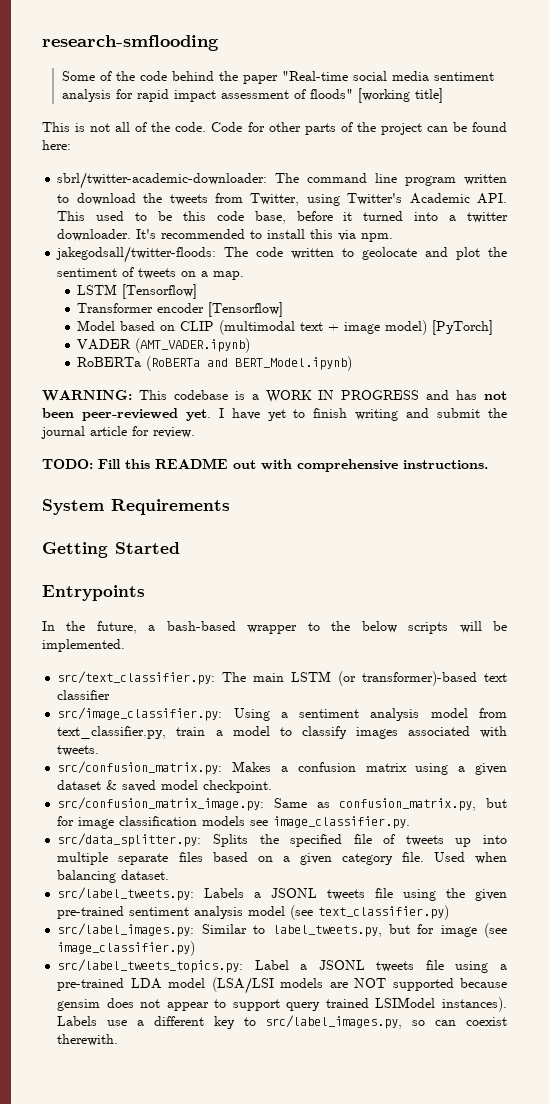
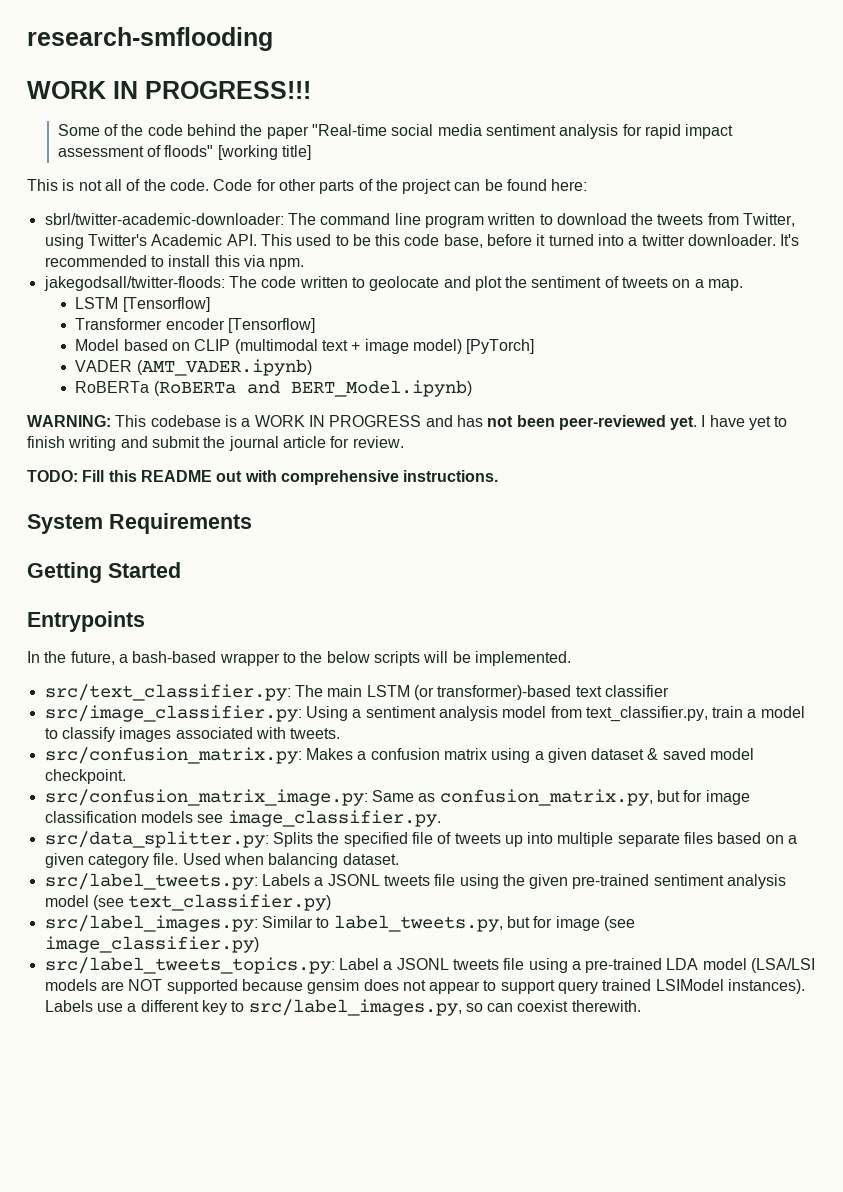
(219, 43) none -> [27,81,311,99] // WORK IN PROGRESS!!!

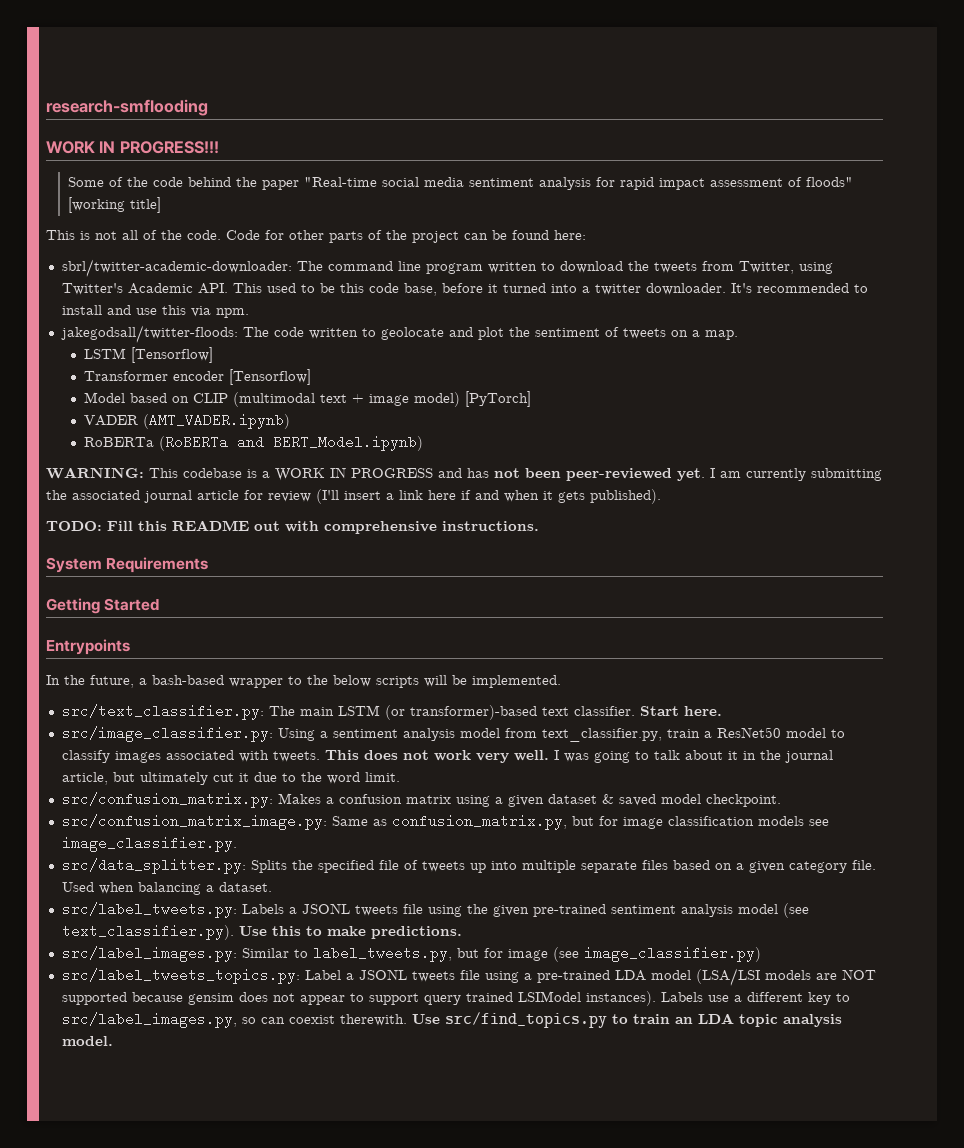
(211, 261) none -> [106,305,157,315] and use
[709,415,788,430] [27,436,404,451] have yet to finish writing and submit the journal article for review. -> [720,468,882,481] [46,489,661,504] am currently submitting the associated journal article for review (I'll insert a link here if and when it gets published).
[604,685,669,697] classifier -> [573,706,722,716] classifier. Start here.
(757, 713) none -> [716,727,781,738] ResNet50
(341, 733) none -> [324,750,833,763] [61,772,400,785] This does not work very well. I was going to talk about it in the journal article, but ultimately cut it due to the word limit.
(339, 860) none -> [205,885,214,892] a
[128,894,332,911] text_classifier.py) -> [61,924,462,940] text_classifier.py). Use this to make predictions.
(641, 1006) none -> [411,1012,842,1028] [61,1036,113,1046] Use src/find_topics.py to train an LDA topic analysis model.

